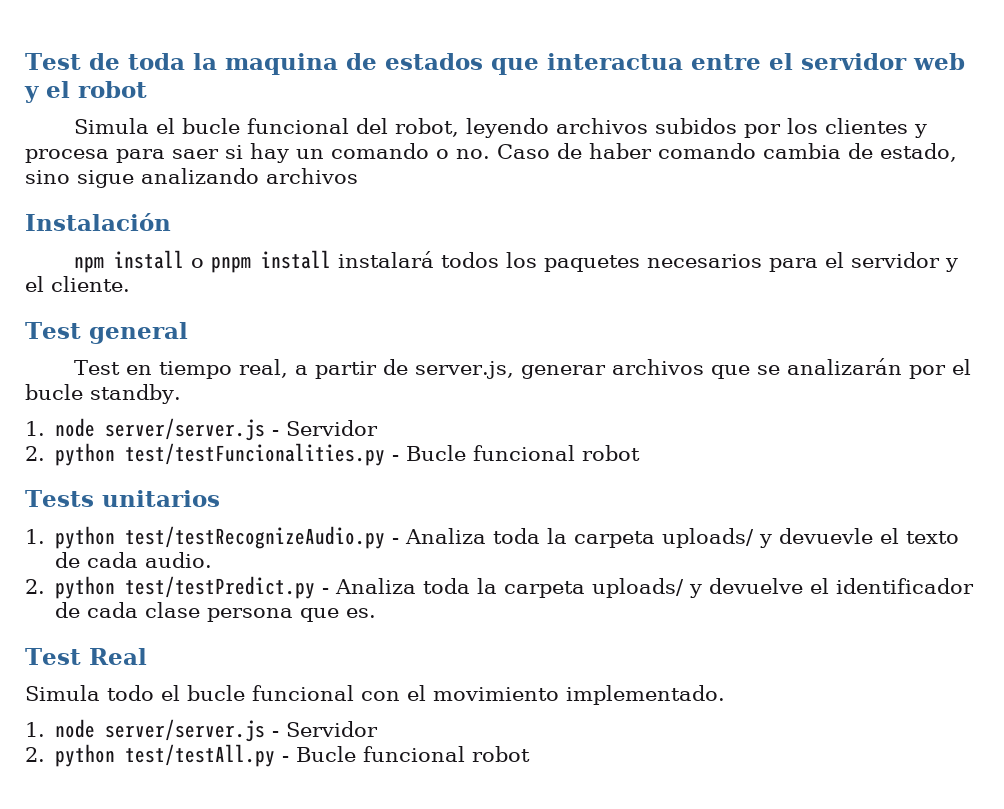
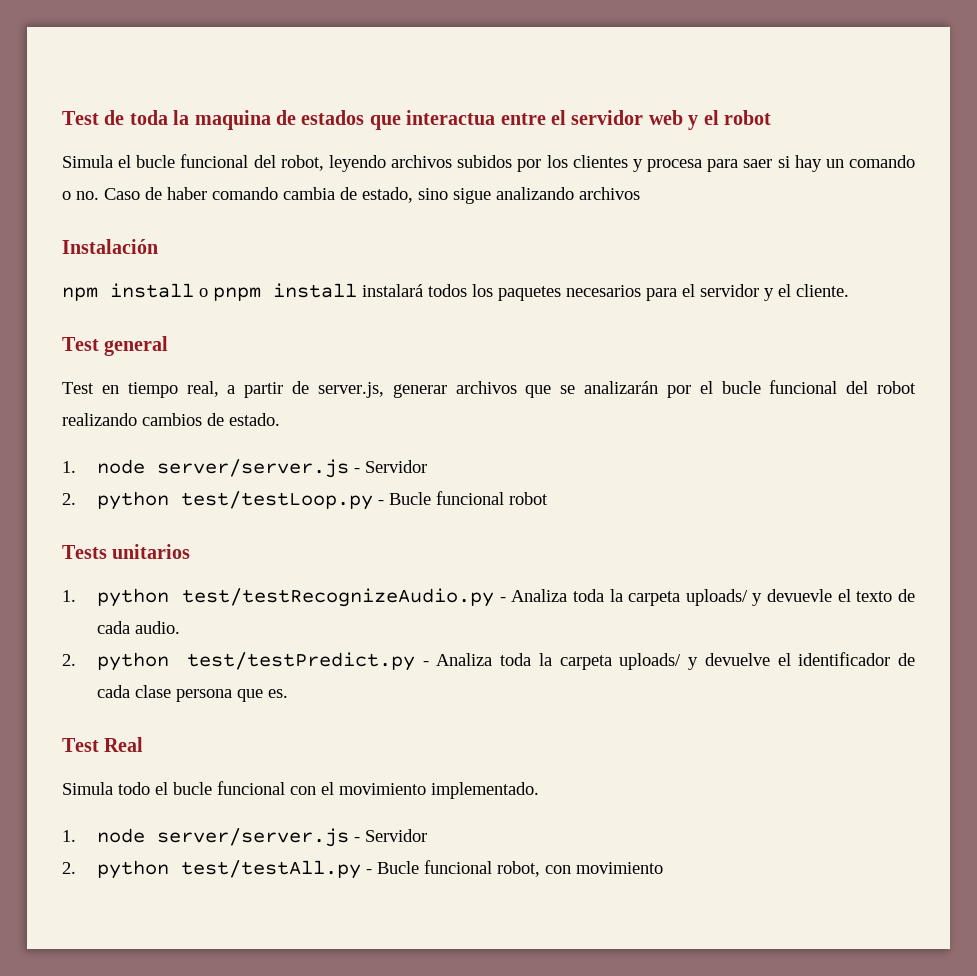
[90,384,181,404] [25,418,379,441] [25,443,386,466] standby. // 1. node server/server.js - Servidor // 2. python test/testFuncionalities.py -> [769,380,917,394] [62,413,280,426] [62,459,427,478] [62,491,373,510] funcional del robot realizando cambios de estado. // 1. node server/server.js - Servidor // 2. python test/testLoop.py
[472,746,531,762] robot -> [496,861,663,877] robot, con movimiento

